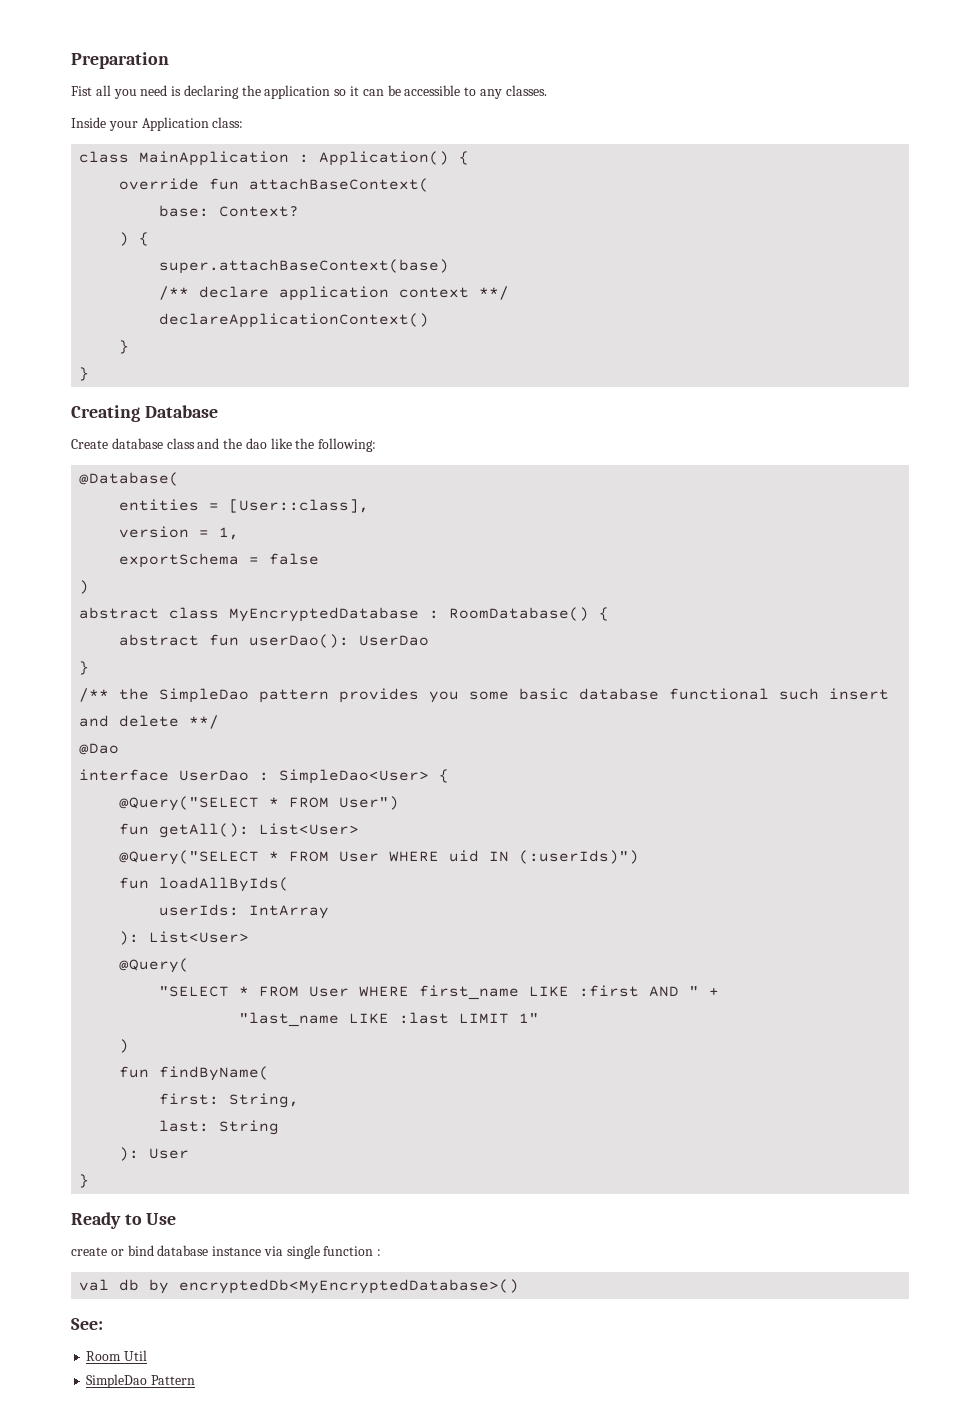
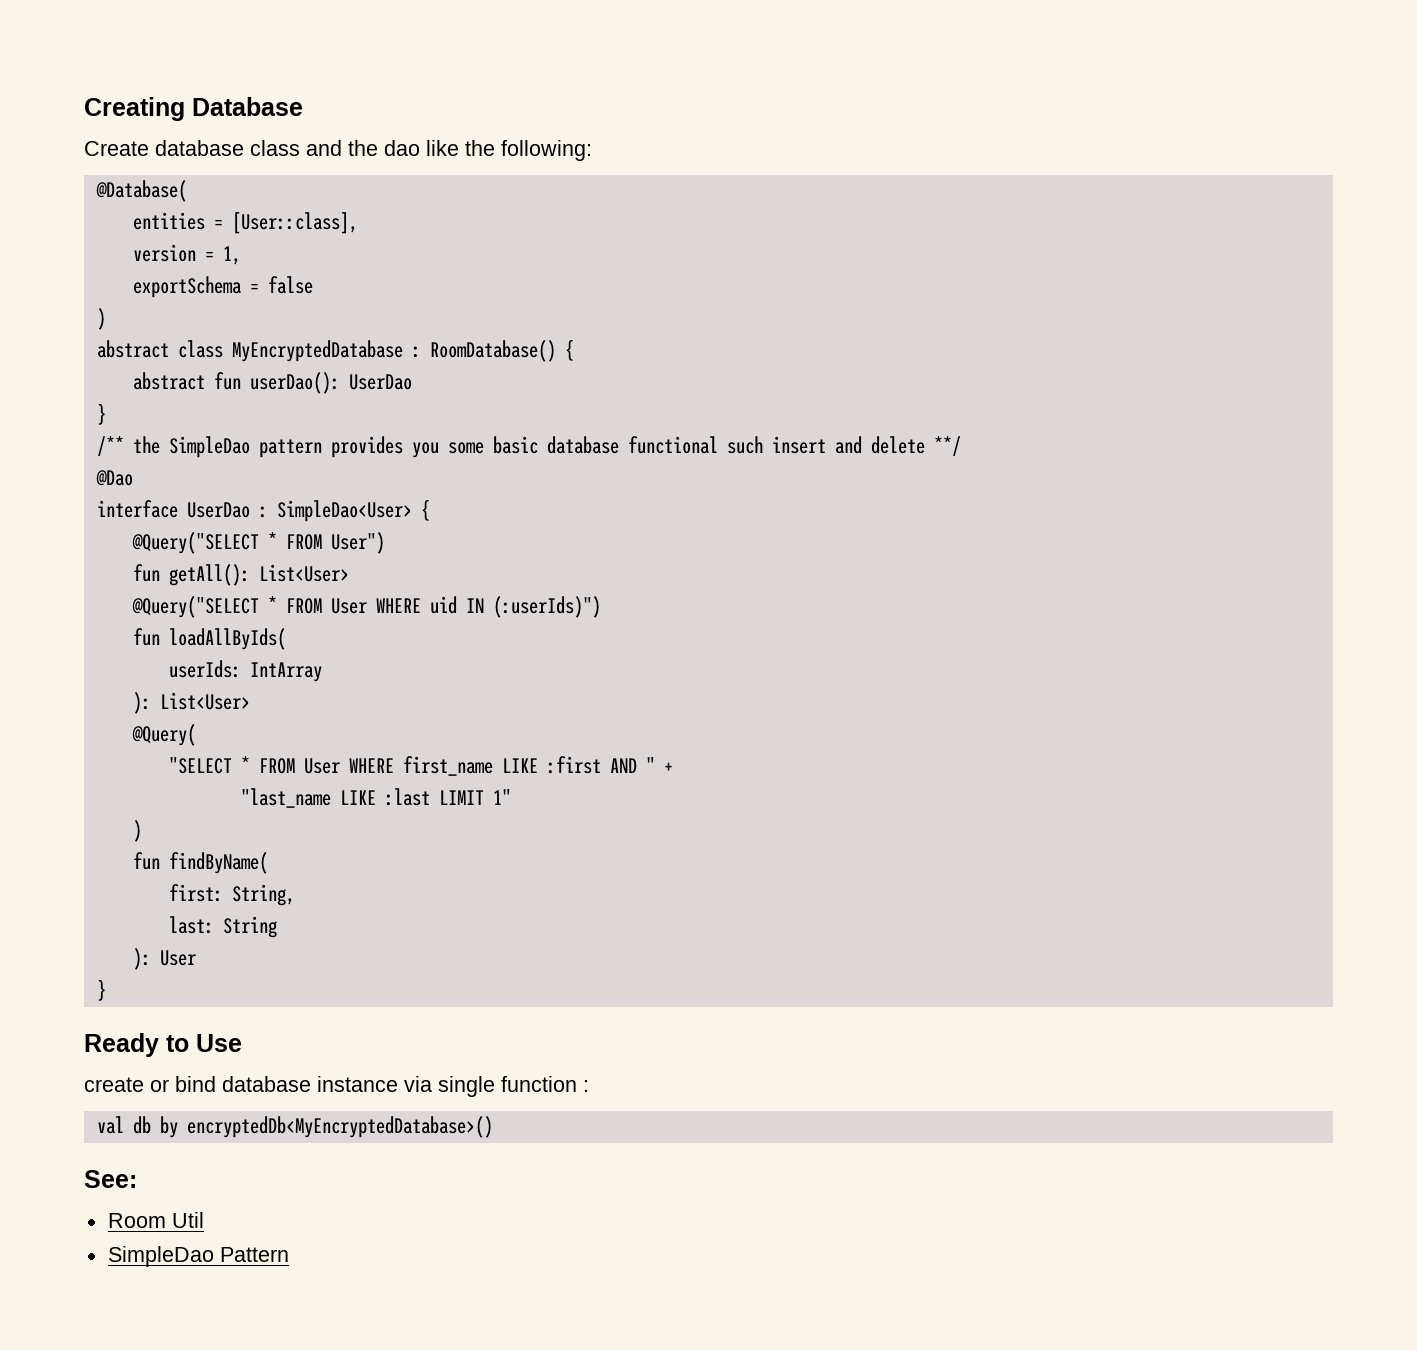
[71,52,169,69] [71,85,547,99] [71,117,244,131] [79,151,470,166] [119,178,430,192] [159,205,300,217] [119,232,150,246] [159,259,450,274] [159,286,510,301] [159,313,430,328] [119,340,130,354] [79,367,90,381] Preparation // Fist all you need is declaring the application so it can be accessible to any classes. // Inside your Application class: // class MainApplication : Application() { // override fun attachBaseContext( // base: Context? // ) { // super.attachBaseContext(base) // /** declare application context **/ // declareApplicationContext() // } // } // -> (84, 109) none

